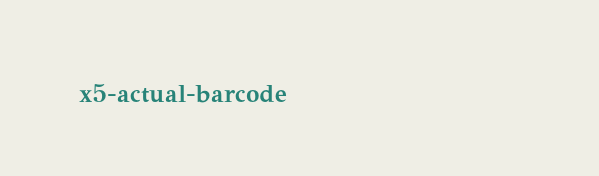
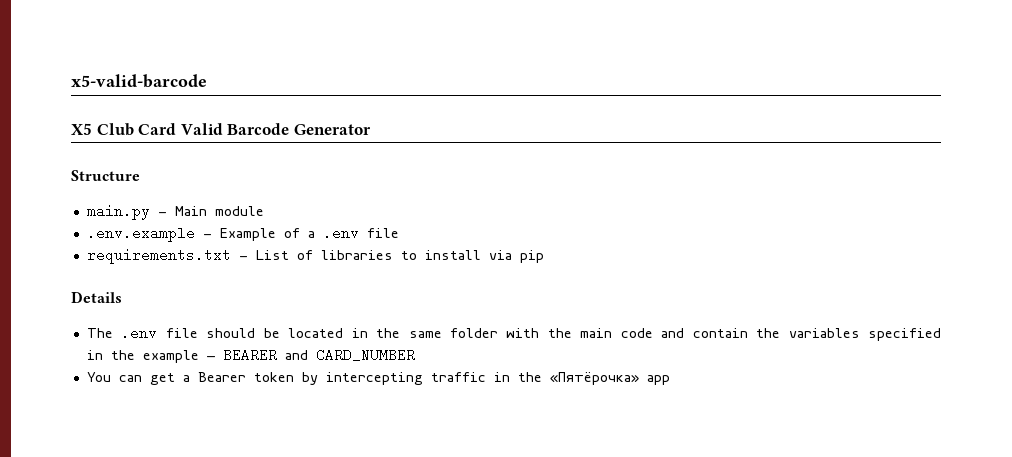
[79,84,287,103] x5-actual-barcode -> [71,74,207,88] [71,123,371,136] [71,170,140,181] [86,204,264,220] [86,226,399,242] [86,248,544,264] [71,291,122,303] [86,326,941,341] [86,348,415,363] [86,372,670,385] x5-valid-barcode // X5 Club Card Valid Barcode Generator // Structure // main.py - Main module // .env.example - Example of a .env file // requirements.txt - List of libraries to install via pip // Details // The .env file should be located in the same folder with the main code and contain the variables specified in the example — BEARER and CARD_NUMBER // You can get a Bearer token by intercepting traffic in the «Пятёрочка» app

